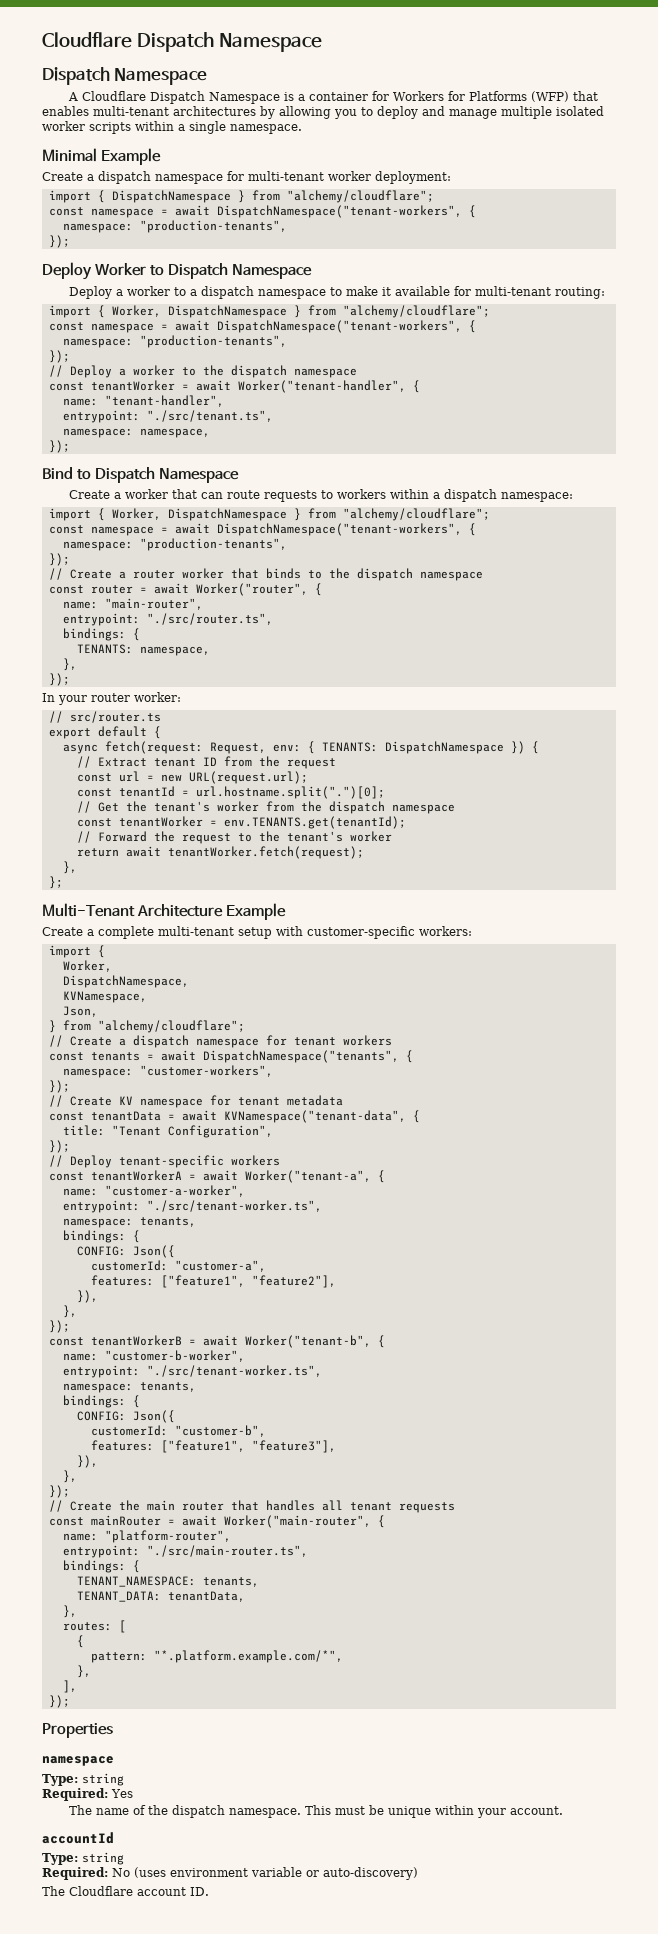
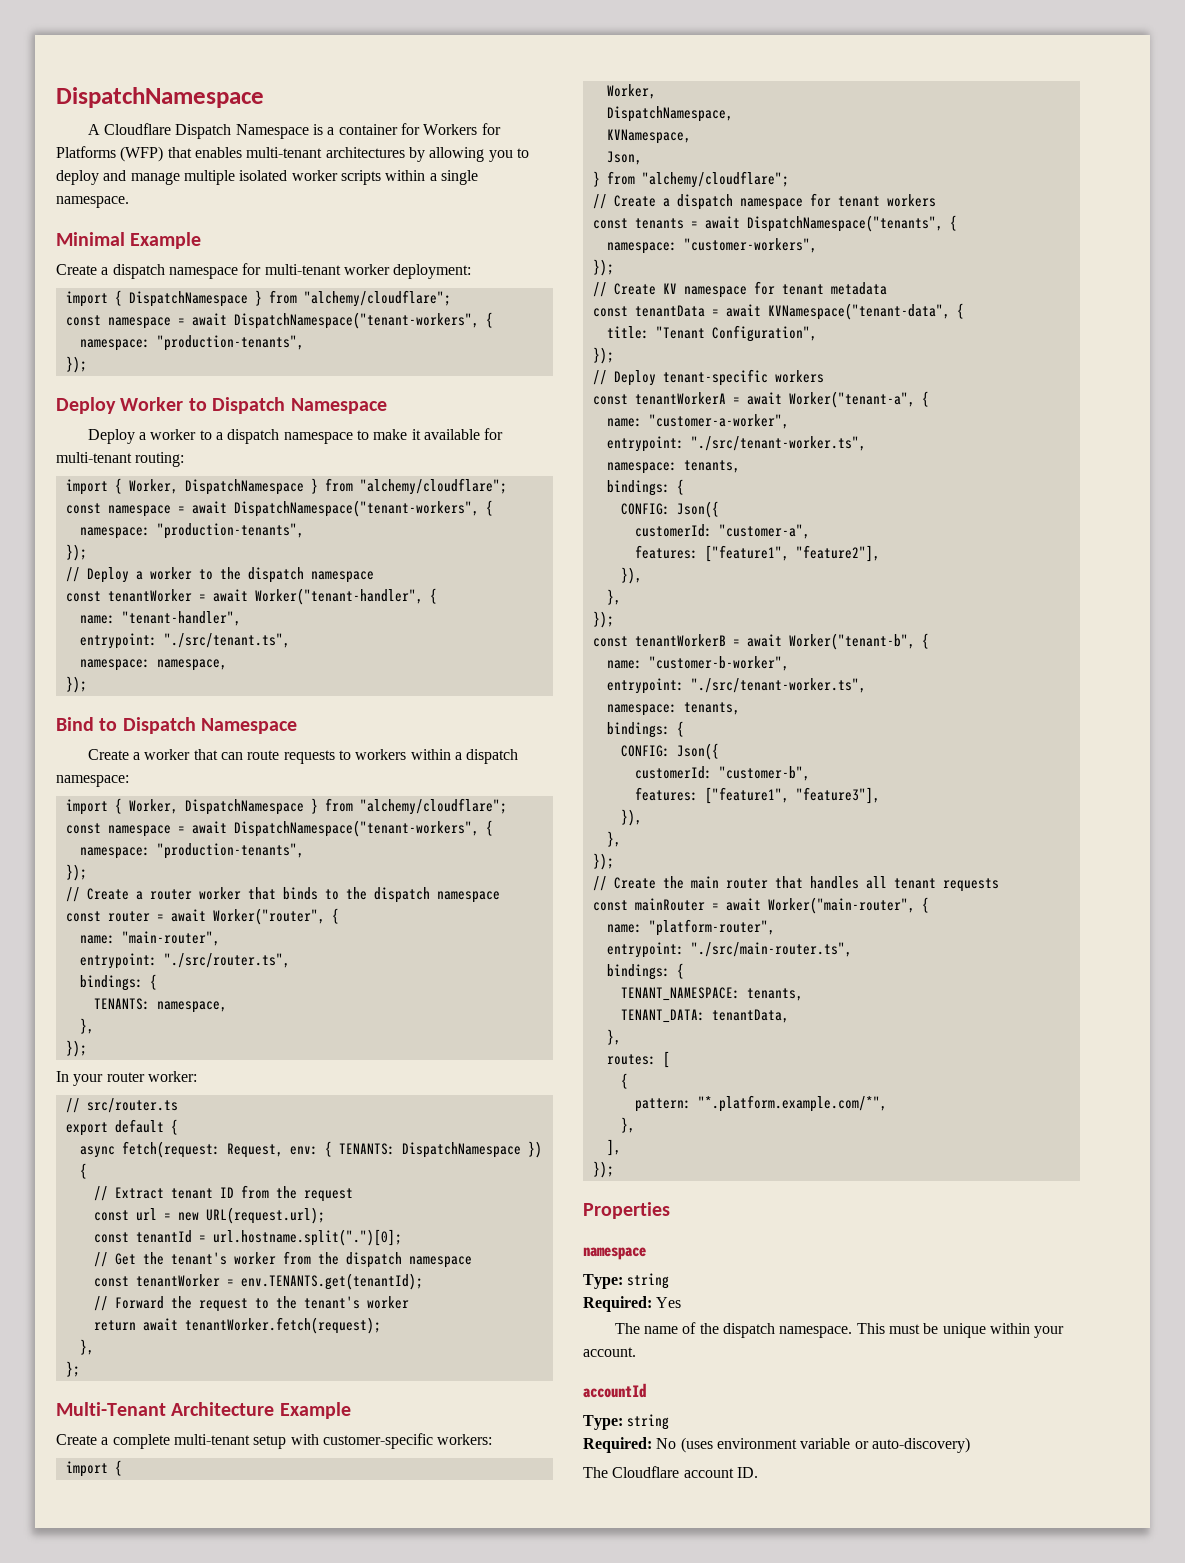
[42,32,322,52] [42,67,208,85] Cloudflare Dispatch Namespace // Dispatch Namespace -> [56,87,264,108] DispatchNamespace

